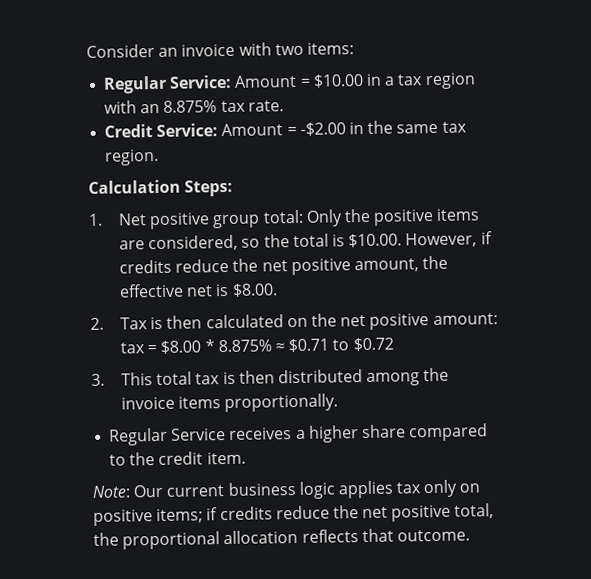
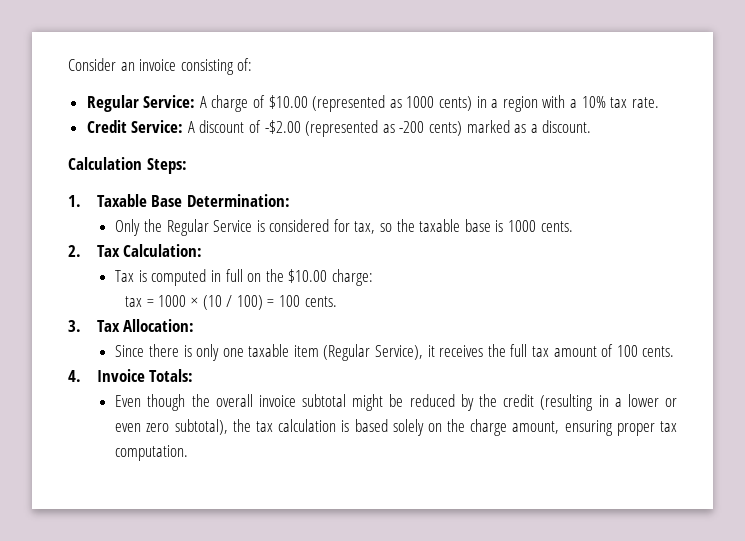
[238,42,354,56] with two items: -> [180,58,253,75] consisting of:
[234,73,424,88] Amount = $10.00 in a tax -> [199,95,499,112] A charge of $10.00 (represented as 1000 cents) in a
[140,100,218,114] an 8.875% -> [569,96,606,108] a 10%
[221,120,467,137] [104,148,160,166] [88,179,234,197] [88,208,481,230] [119,231,493,252] [119,255,449,276] [119,283,278,298] [90,313,498,330] [120,337,394,354] [91,367,450,386] [121,393,339,413] [108,423,489,446] [109,451,246,466] [92,479,481,499] [93,503,495,526] [93,528,470,550] Amount = -$2.00 in the same tax region. // Calculation Steps: // 1. Net positive group total: Only the positive items are considered, so the total is $10.00. However, if credits reduce the net positive amount, the effective net is $8.00. // 2. Tax is then calculated on the net positive amount: tax = $8.00 * 8.875% ≈ $0.71 to $0.72 // 3. This total tax is then distributed among the invoice items proportionally. // Regular Service receives a higher share compared to the credit item. // Note: Our current business logic applies tax only on positive items; if credits reduce the net positive total, the proportional allocation reflects that outcome. -> [187,120,592,137] [68,157,187,174] [68,194,290,207] [115,219,573,236] [68,244,203,257] [115,269,374,286] [125,295,337,310] [68,319,195,332] [115,344,675,361] [68,369,194,382] [115,394,677,411] [115,419,677,436] [115,445,189,461] A discount of -$2.00 (represented as -200 cents) marked as a discount. // Calculation Steps: // 1. Taxable Base Determination: // Only the Regular Service is considered for tax, so the taxable base is 1000 cents. // 2. Tax Calculation: // Tax is computed in full on the $10.00 charge: // tax = 1000 × (10 / 100) = 100 cents. // 3. Tax Allocation: // Since there is only one taxable item (Regular Service), it receives the full tax amount of 100 cents. // 4. Invoice Totals: // Even though the overall invoice subtotal might be reduced by the credit (resulting in a lower or even zero subtotal), the tax calculation is based solely on the charge amount, ensuring proper tax computation.

